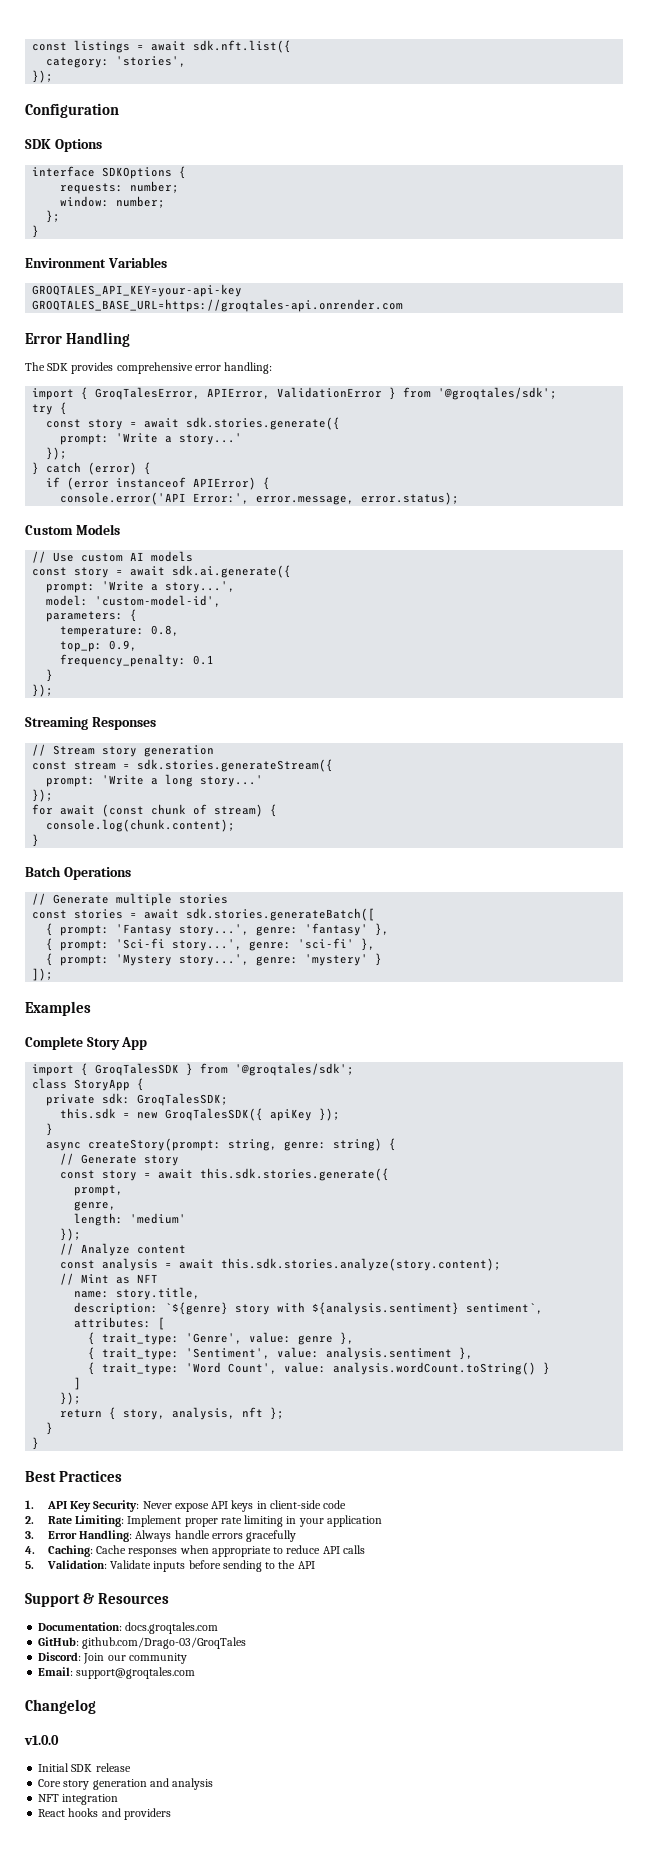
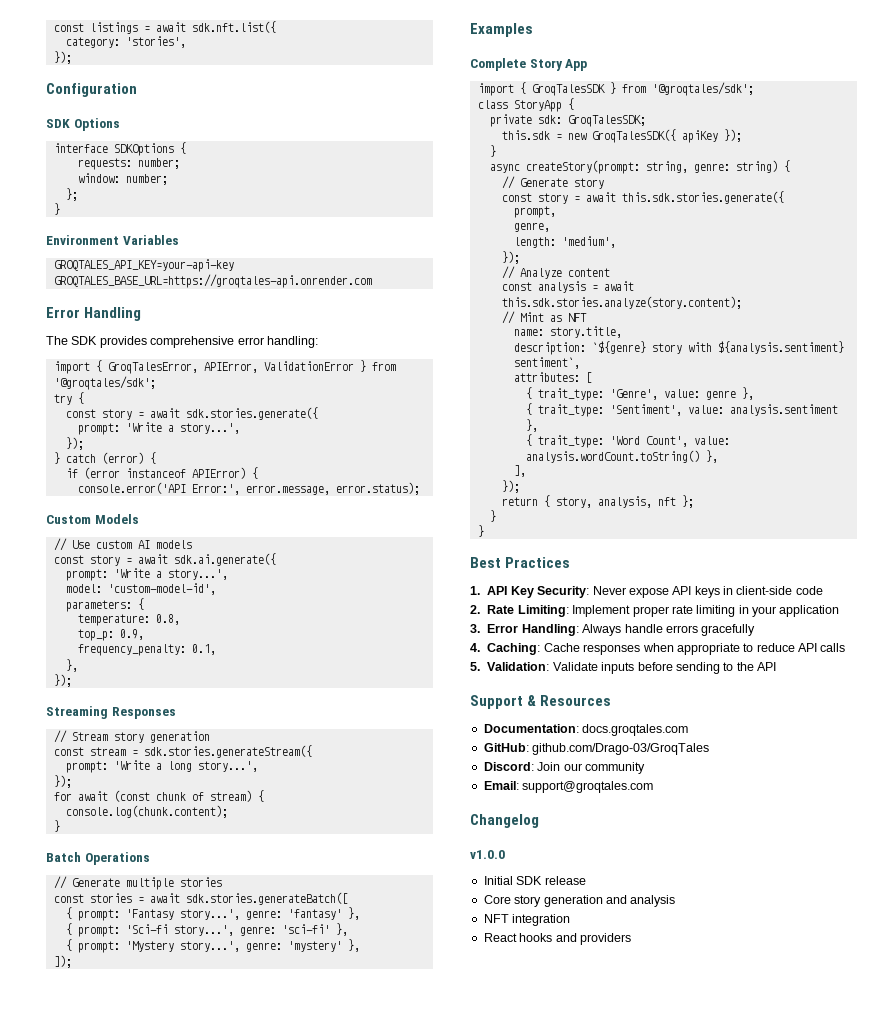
[179,433,243,445] story...' -> [179,423,240,434] story...',
[193,655,215,665] [46,669,54,682] 0.1 // } -> [191,644,216,655] [65,659,78,672] 0.1, // },
[200,775,264,787] story...' -> [197,761,258,772] story...',
[375,953,383,966] } -> [347,939,360,952] },
[130,1213,187,1224] 'medium' -> [561,236,616,248] 'medium',
[543,1362,551,1375] [74,1377,82,1390] } // ] -> [705,450,718,463] [513,465,526,477] }, // ],

